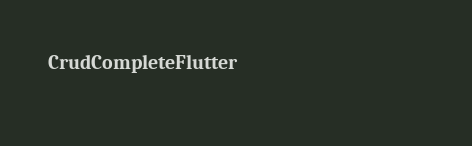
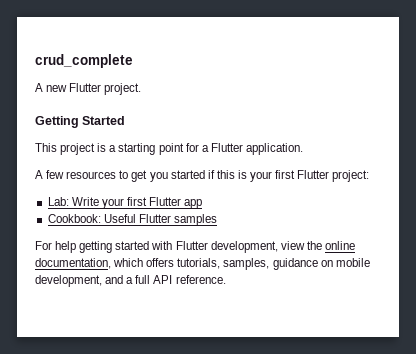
[48,54,238,73] CrudCompleteFlutter -> [35,54,133,68] [35,83,142,95] [35,116,126,128] [35,143,303,155] [35,170,370,182] [47,197,203,209] [47,214,217,226] [35,241,355,253] [35,258,370,270] [35,275,226,287] crud_complete // A new Flutter project. // Getting Started // This project is a starting point for a Flutter application. // A few resources to get you started if this is your first Flutter project: // Lab: Write your first Flutter app // Cookbook: Useful Flutter samples // For help getting started with Flutter development, view the online documentation, which offers tutorials, samples, guidance on mobile development, and a full API reference.

